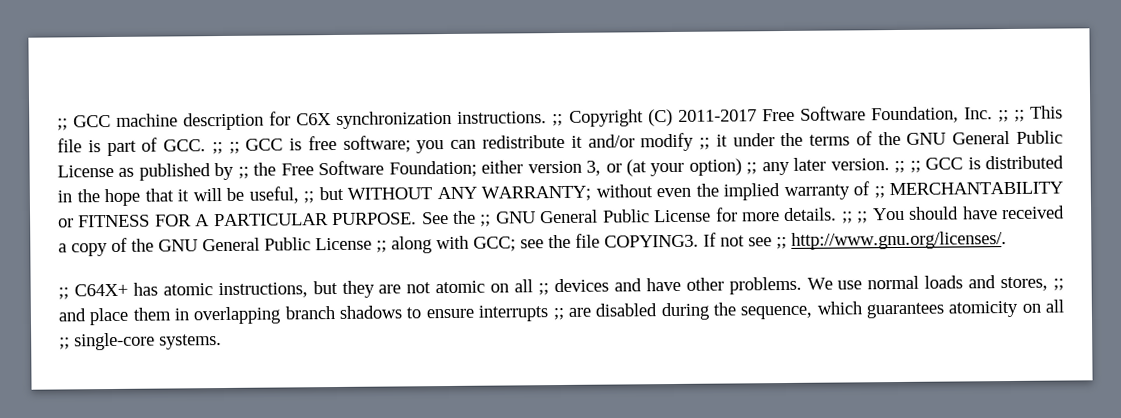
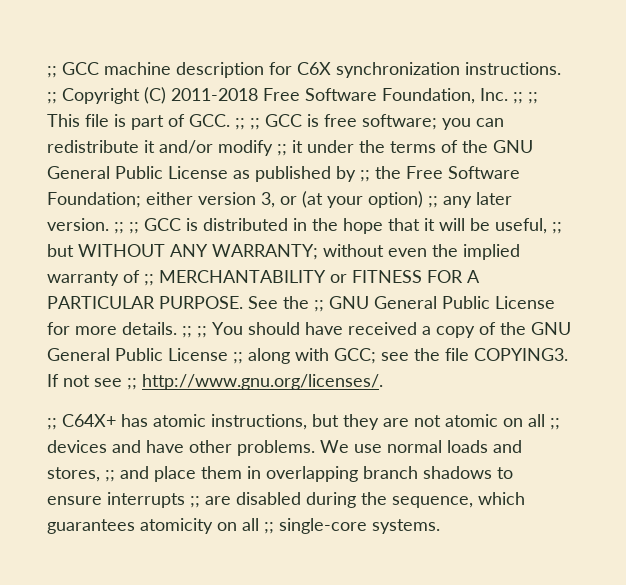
[677,109,757,122] 2011-2017 -> [171,88,258,101] 2011-2018

